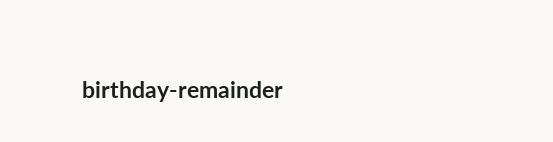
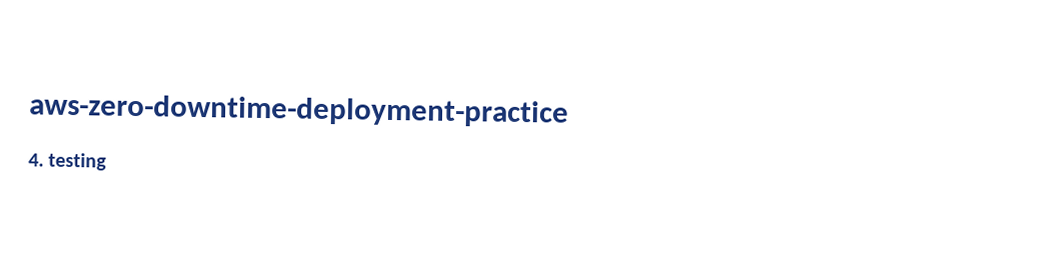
[82,81,283,102] birthday-remainder -> [29,93,569,128] [28,152,108,171] aws-zero-downtime-deployment-practice // 4. testing

